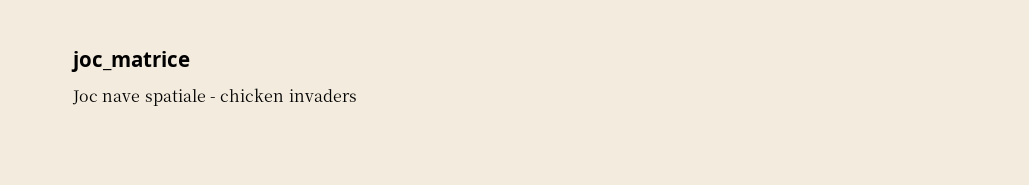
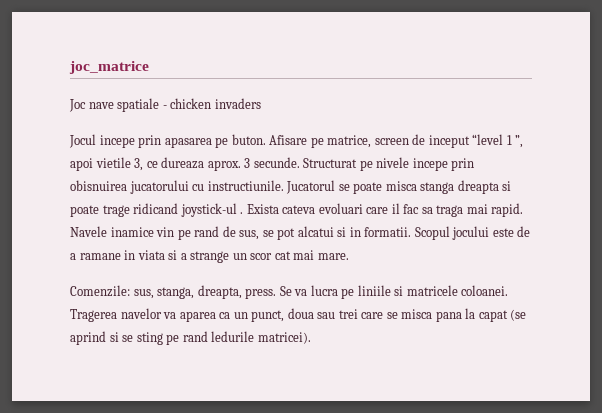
(357, 95) none -> [69,134,524,148] [70,157,475,171] [70,180,512,194] [70,203,524,217] [70,226,531,240] [70,250,349,263] [70,285,509,299] [70,308,527,322] [70,331,311,345] // Jocul incepe prin apasarea pe buton. Afisare pe matrice, screen de inceput “level 1 ”, apoi vietile 3, ce dureaza aprox. 3 secunde. Structurat pe nivele incepe prin obisnuirea jucatorului cu instructiunile. Jucatorul se poate misca stanga dreapta si poate trage ridicand joystick-ul . Exista cateva evoluari care il fac sa traga mai rapid. Navele inamice vin pe rand de sus, se pot alcatui si in formatii. Scopul jocului este de a ramane in viata si a strange un scor cat mai mare. // Comenzile: sus, stanga, dreapta, press. Se va lucra pe liniile si matricele coloanei. Tragerea navelor va aparea ca un punct, doua sau trei care se misca pana la capat (se aprind si se sting pe rand ledurile matricei).

